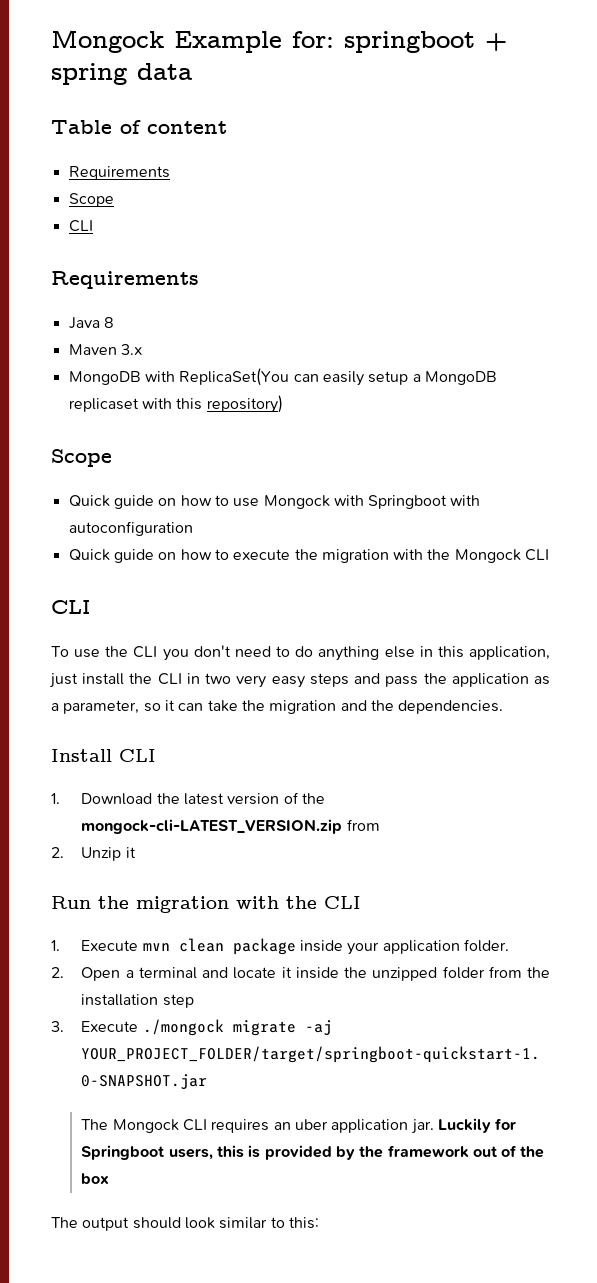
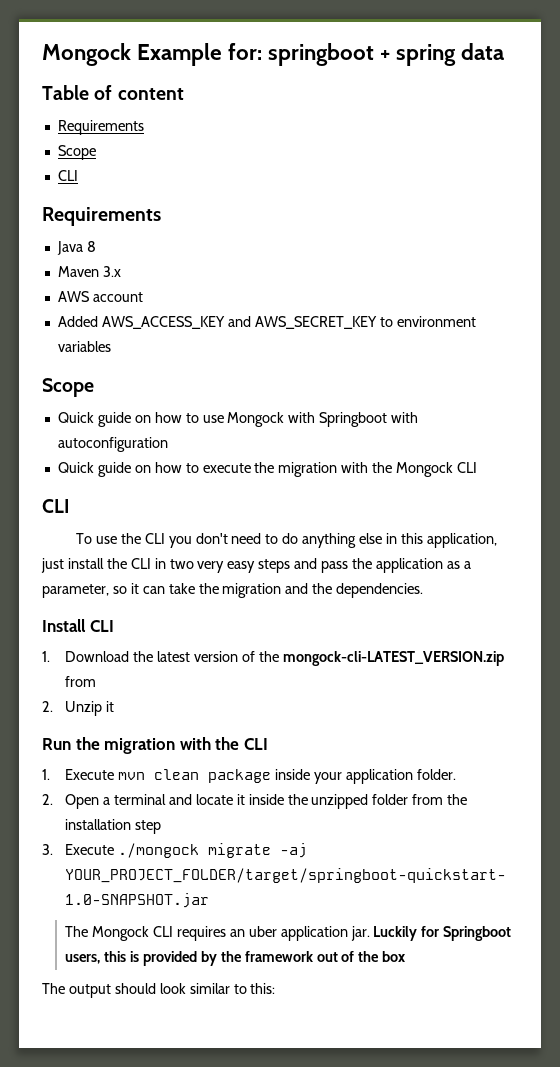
[68,368,497,386] [68,395,283,413] MongoDB with ReplicaSet(You can easily setup a MongoDB replicaset with this repository) -> [57,291,143,302] [57,316,476,329] [57,341,111,352] AWS account // Added AWS_ACCESS_KEY and AWS_SECRET_KEY to environment variables

